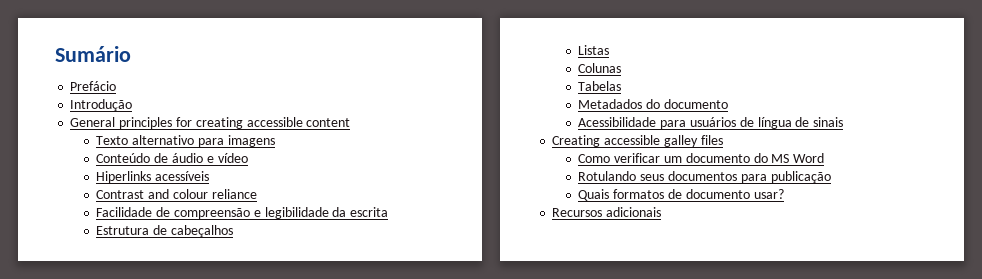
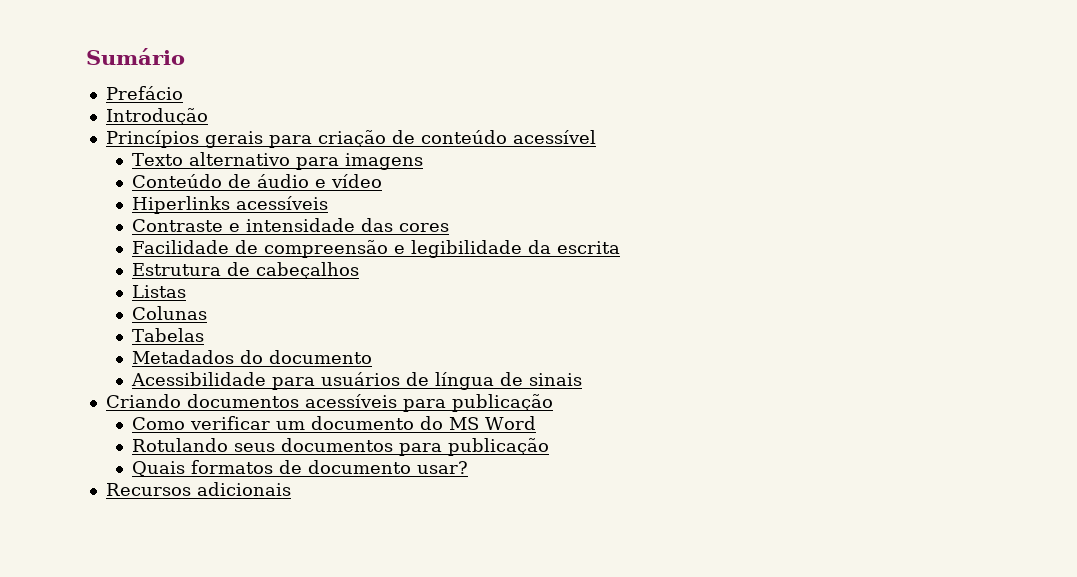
[70,117,351,129] General principles for creating accessible content -> [105,130,596,148] Princípios gerais para criação de conteúdo acessível
[96,189,257,199] Contrast and colour reliance -> [131,218,449,232] Contraste e intensidade das cores
[552,135,723,147] Creating accessible galley files -> [105,394,553,412] Criando documentos acessíveis para publicação

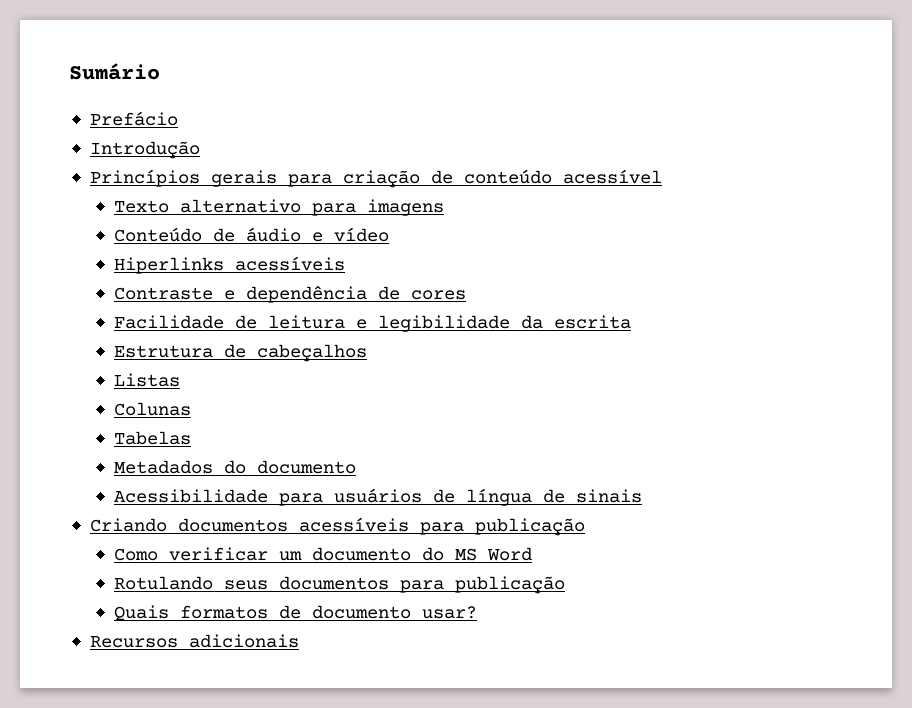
[245,218,393,232] intensidade das -> [246,286,401,303] dependência de
[263,240,388,258] compreensão -> [268,315,346,329] leitura

